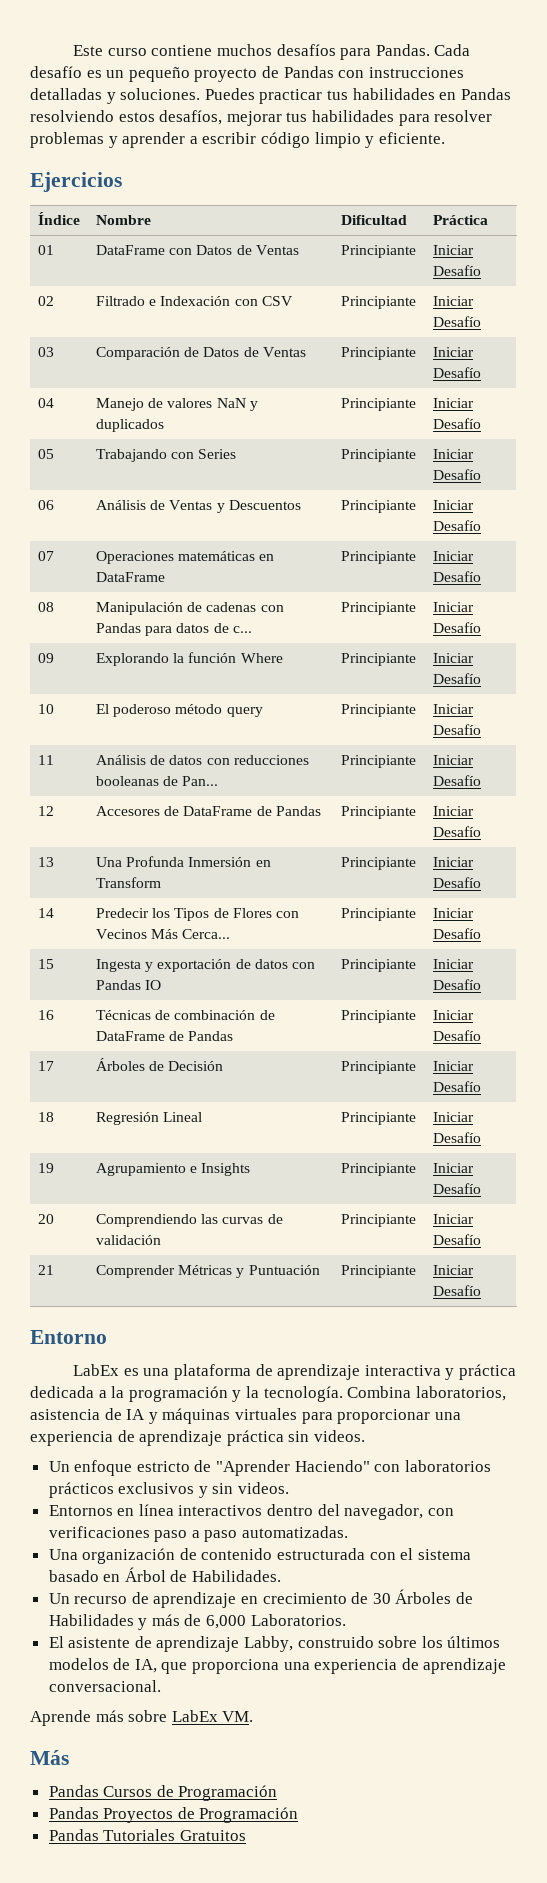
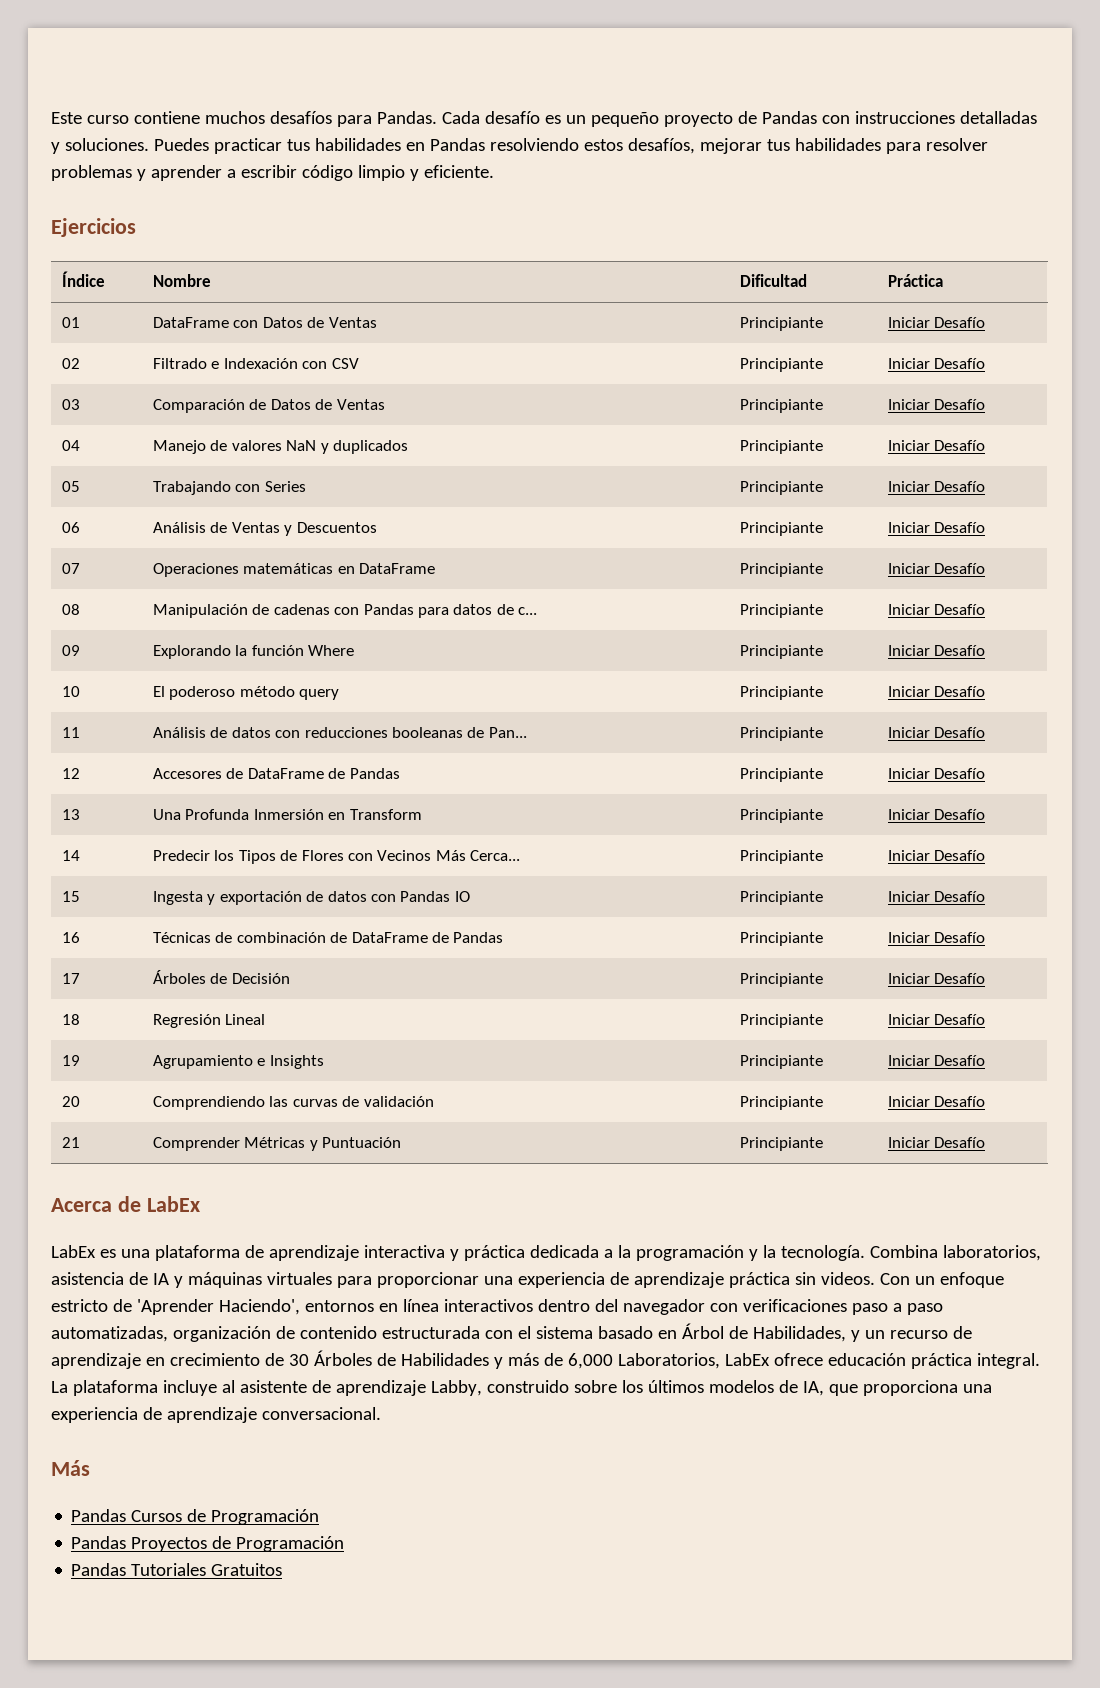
[30,1330,107,1344] Entorno -> [51,1196,200,1212] Acerca de LabEx
[48,1461,70,1472] // Un -> [879,1273,935,1285] Con un
[216,1460,491,1476] [48,1482,290,1498] [48,1505,113,1516] "Aprender Haciendo" con laboratorios prácticos exclusivos y sin videos. // Entornos -> [136,1299,374,1315] 'Aprender Haciendo', entornos
[344,1504,424,1520] navegador, -> [622,1299,705,1315] navegador
[242,1526,349,1538] [48,1549,78,1560] automatizadas. // Una -> [51,1326,168,1342] automatizadas,
[192,1570,282,1582] [48,1593,70,1604] Habilidades. // Un -> [752,1326,885,1342] Habilidades, y un
[250,1614,346,1626] [48,1636,64,1648] Laboratorios. // El -> [617,1353,1040,1369] [51,1380,235,1396] Laboratorios, LabEx ofrece educación práctica integral. La plataforma incluye al
[30,1710,254,1726] // Aprende más sobre LabEx VM. -> (381, 1413) none

